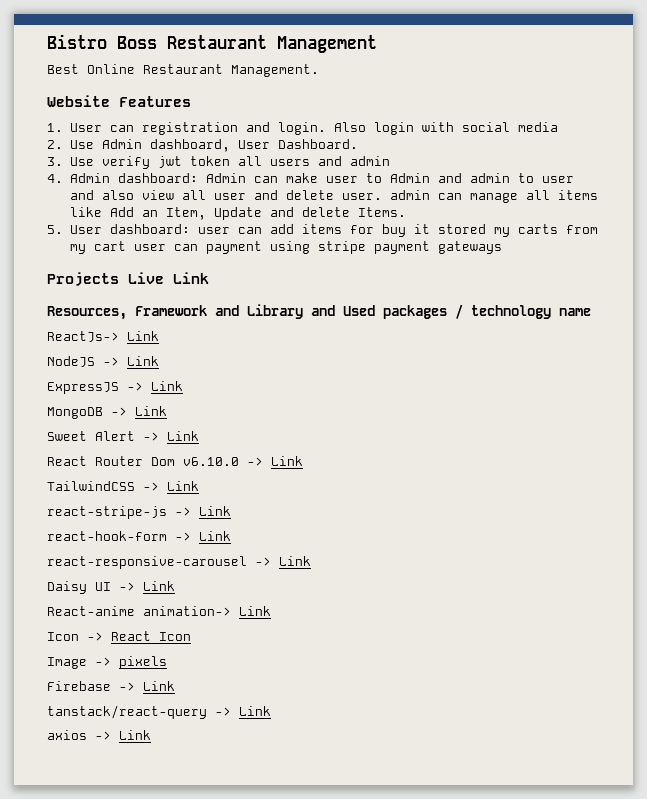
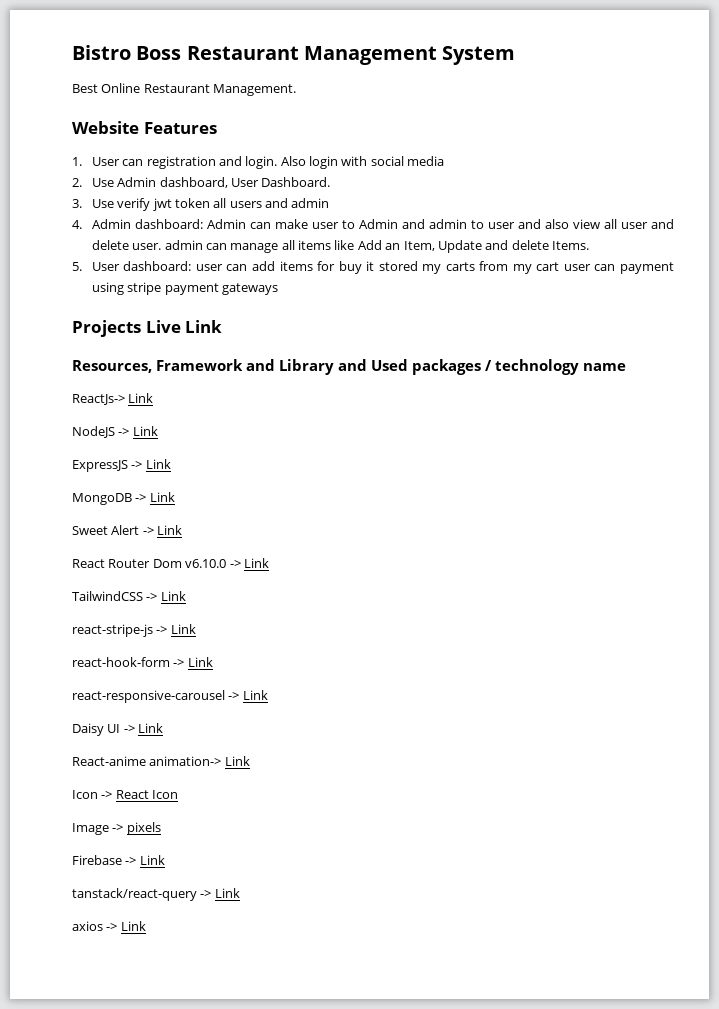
(377, 44) none -> [442,46,516,65] System

